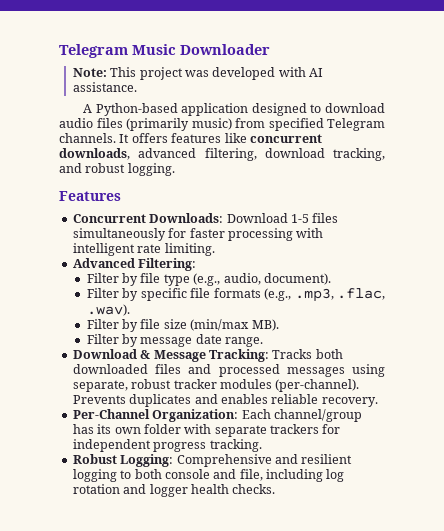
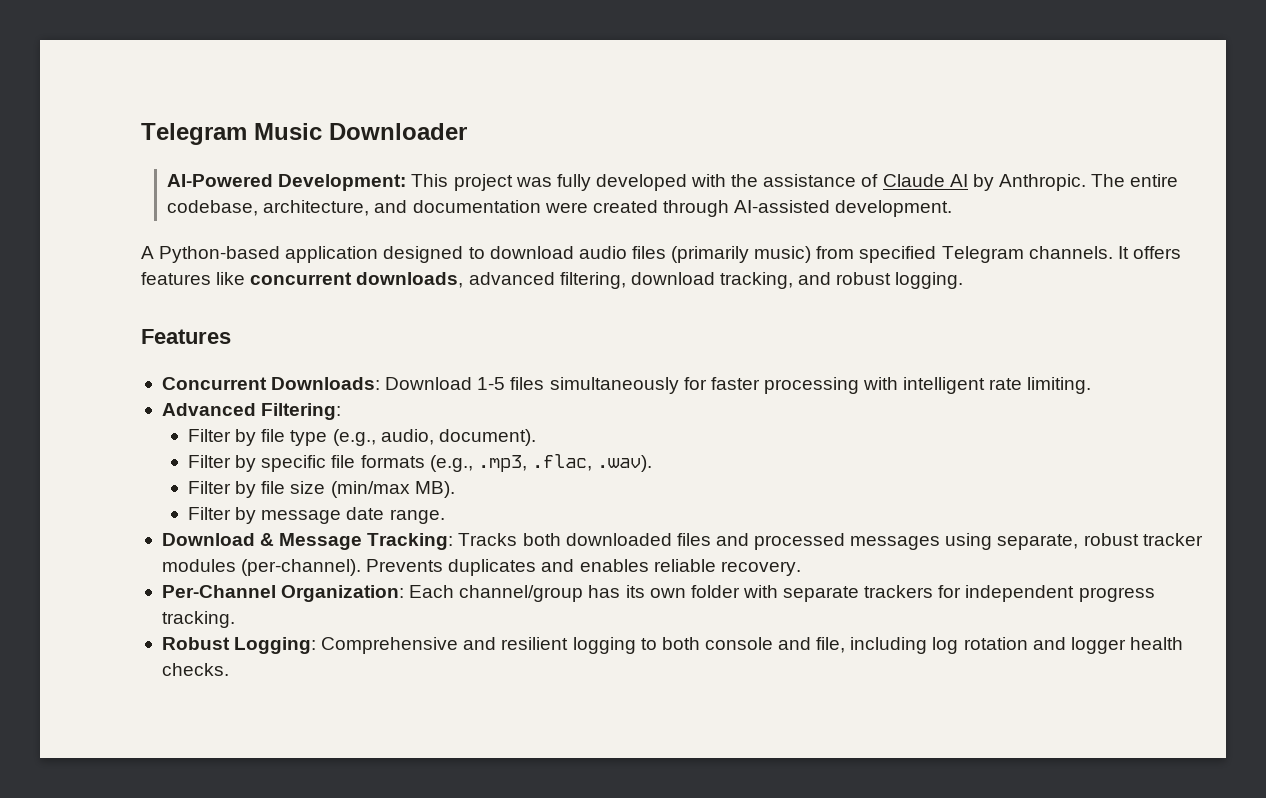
[72,68,107,77] Note: -> [167,174,407,191] AI-Powered Development:
(210, 73) none -> [556,174,591,191] fully
[309,68,324,77] [72,82,137,92] AI assistance. -> [731,174,1179,191] [167,200,953,217] the assistance of Claude AI by Anthropic. The entire codebase, architecture, and documentation were created through AI-assisted development.

